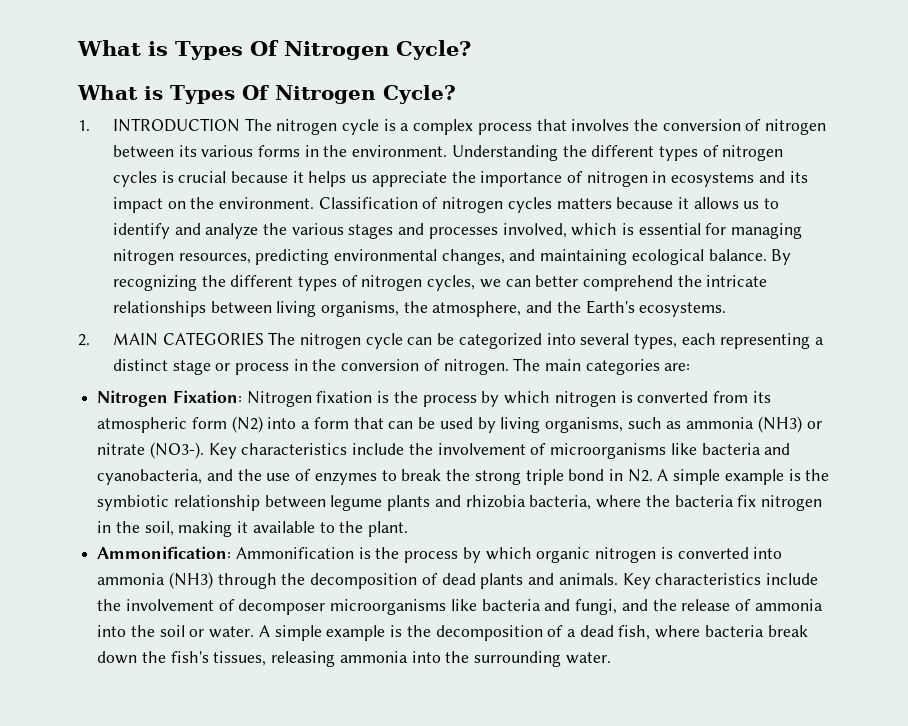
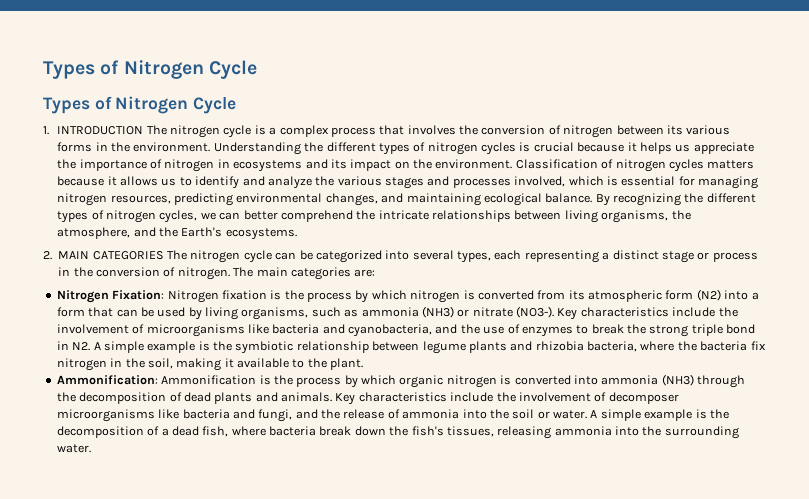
[77,40,471,60] [77,85,456,104] What is Types Of Nitrogen Cycle? // What is Types Of Nitrogen Cycle? -> [43,60,257,79] [43,96,237,114] Types of Nitrogen Cycle // Types of Nitrogen Cycle

